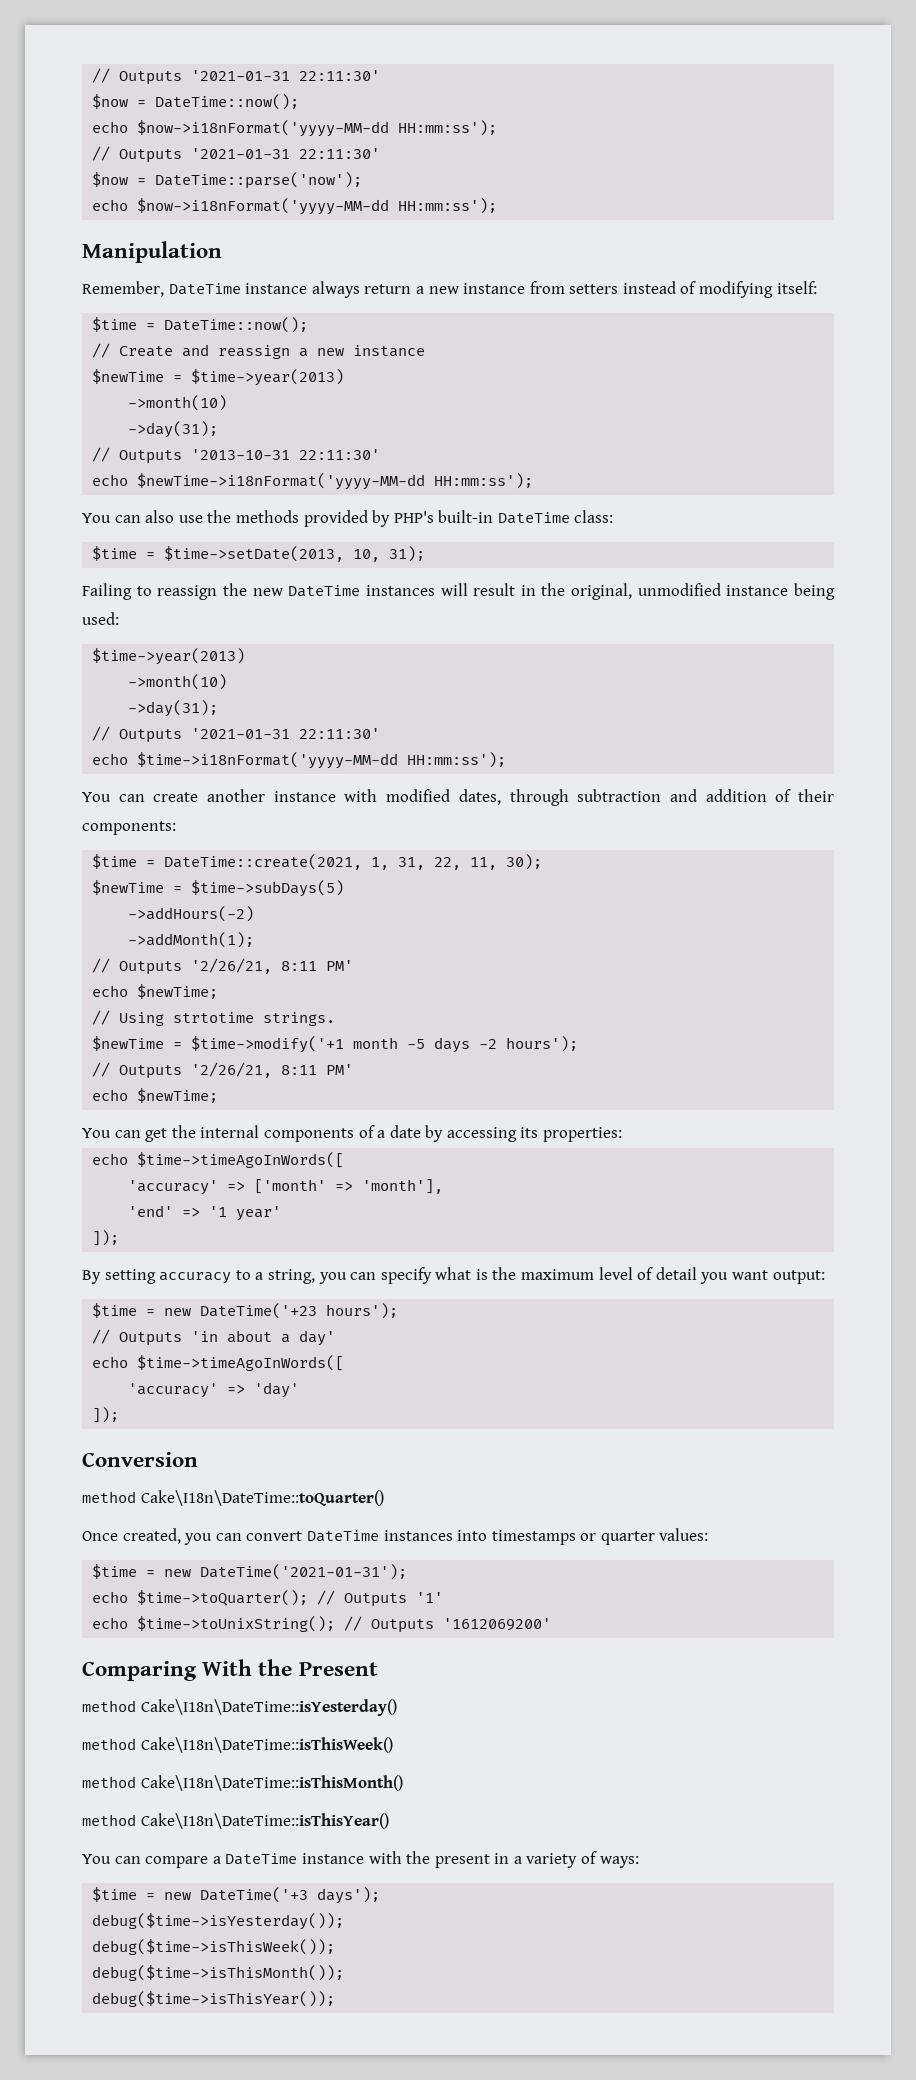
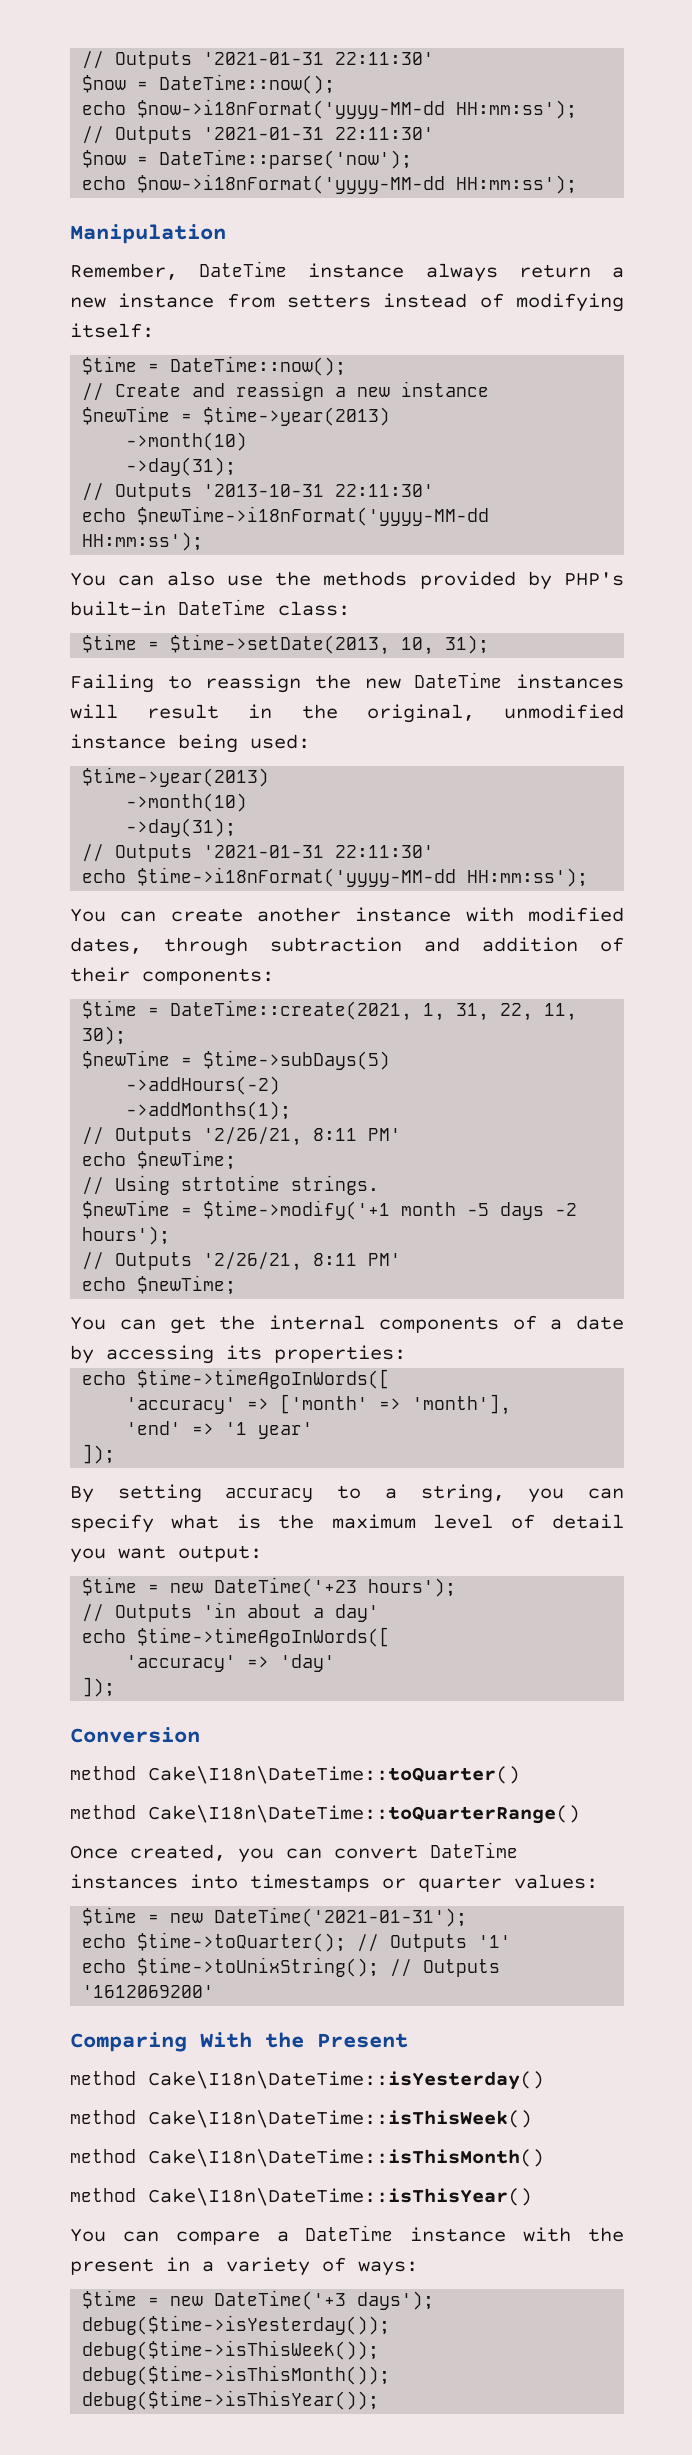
[128,932,255,948] ->addMonth(1); -> [126,1101,292,1120] ->addMonths(1);
(384, 1498) none -> [70,1805,580,1824] // method Cake\I18n\DateTime::toQuarterRange()

